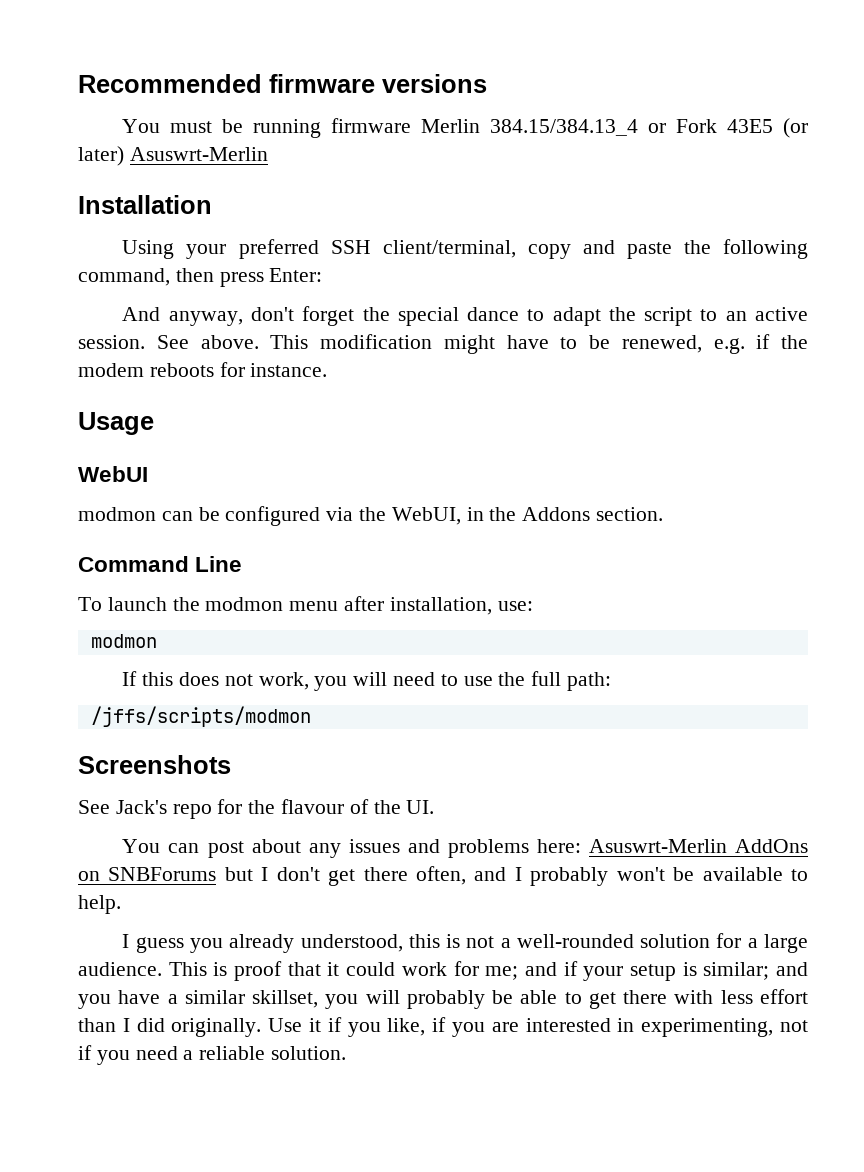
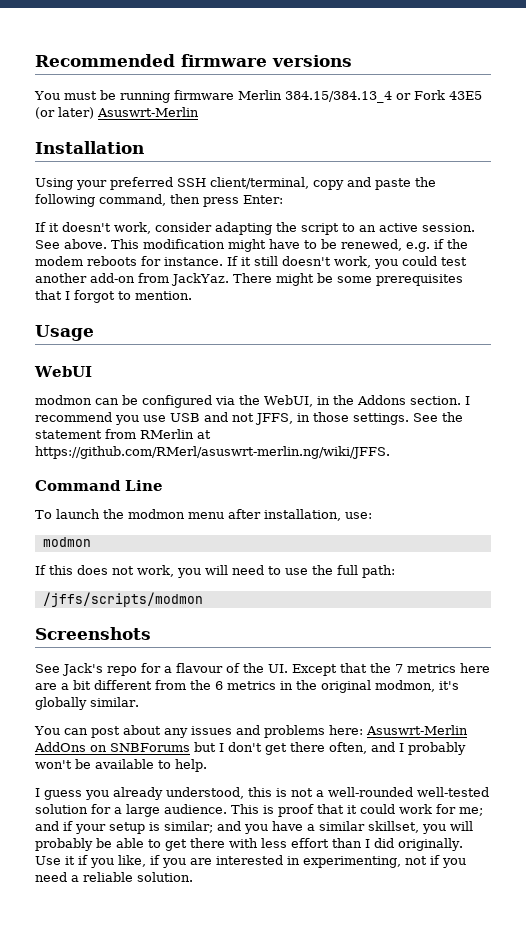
[122,306,601,326] And anyway, don't forget the special dance to adapt -> [35,222,272,235] If it doesn't work, consider adapting
(328, 370) none -> [227,256,467,269] [35,273,463,286] [35,290,192,303] If it still doesn't work, you could test another add-on from JackYaz. There might be some prerequisites that I forgot to mention.
(664, 514) none -> [464,396,470,405] [35,412,463,425] [35,429,211,439] [35,446,390,459] I recommend you use USB and not JFFS, in those settings. See the statement from RMerlin at https://github.com/RMerl/asuswrt-merlin.ng/wiki/JFFS.
[248,800,276,814] the -> [164,666,172,673] a
(435, 807) none -> [292,663,490,676] [35,680,459,693] [35,697,139,710] Except that the 7 metrics here are a bit different from the 6 metrics in the original modmon, it's globally similar.
(634, 941) none -> [417,787,489,797] well-tested

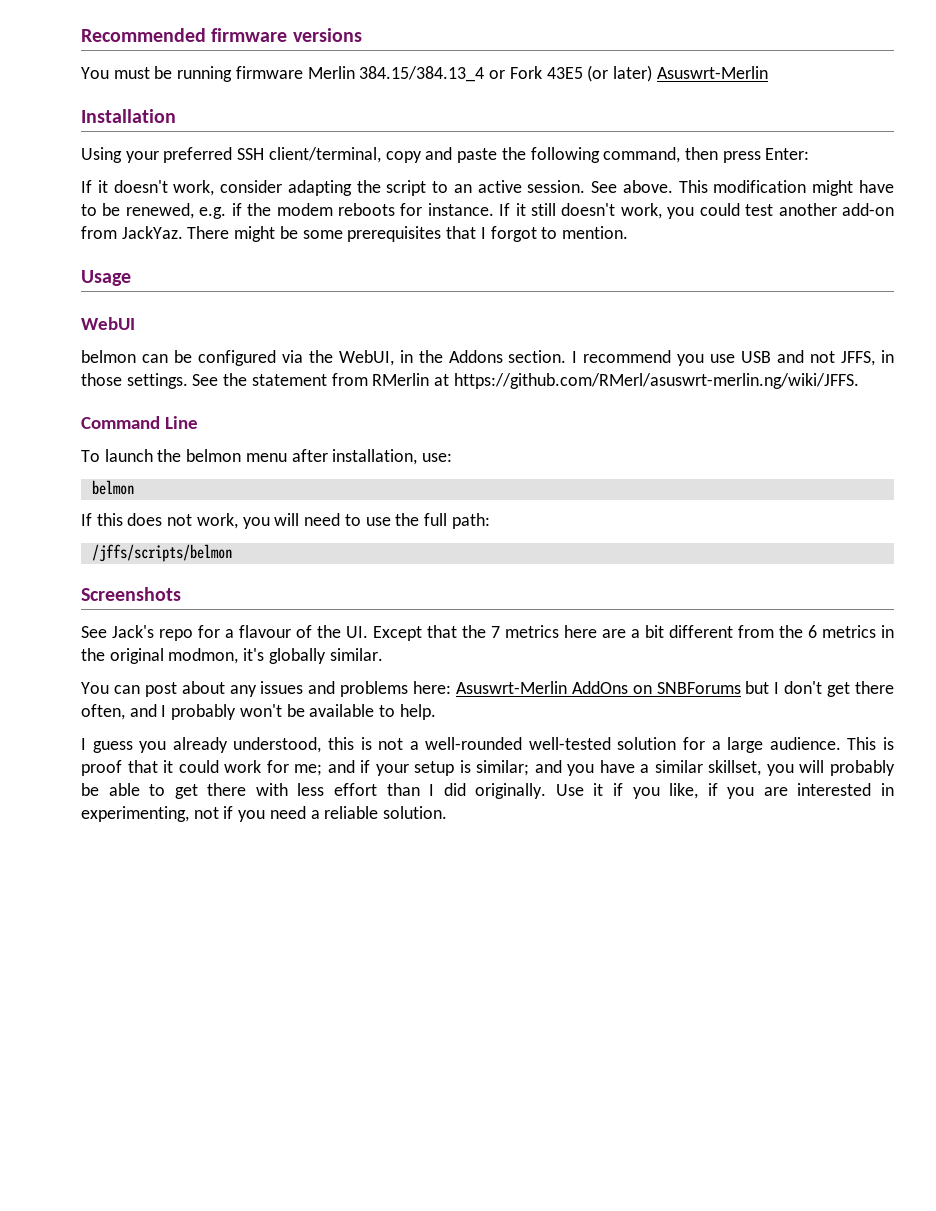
[35,395,92,405] modmon -> [81,350,136,363] belmon
[127,509,185,519] modmon -> [186,449,242,462] belmon
[42,537,91,547] modmon -> [91,480,134,495] belmon
[42,592,203,607] /jffs/scripts/modmon -> [91,544,232,562] /jffs/scripts/belmon

